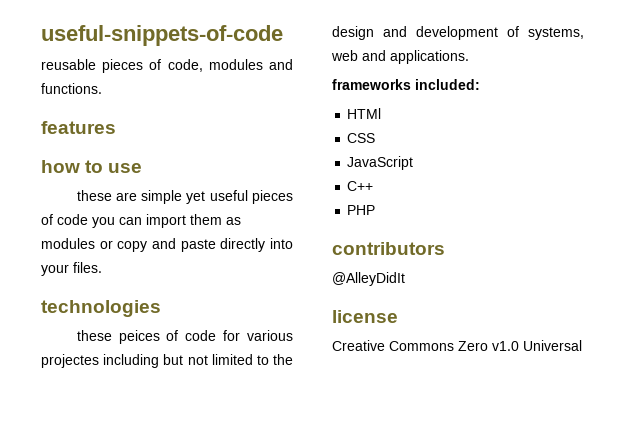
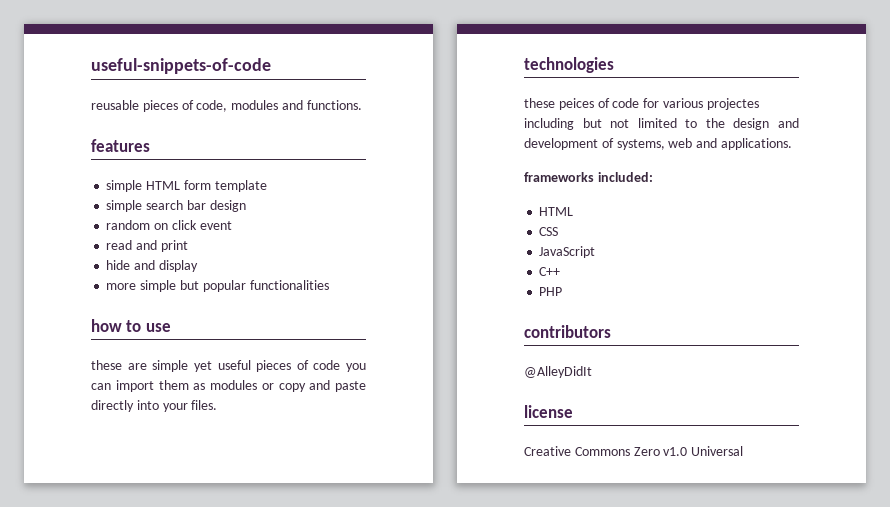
(116, 127) none -> [106,180,267,192] [106,200,246,212] [106,220,232,230] [106,240,188,252] [106,260,198,272] [106,280,329,292] // simple HTML form template // simple search bar design // random on click event // read and print // hide and display // more simple but popular functionalities
[347,108,382,119] HTMl -> [539,207,574,216] HTML

